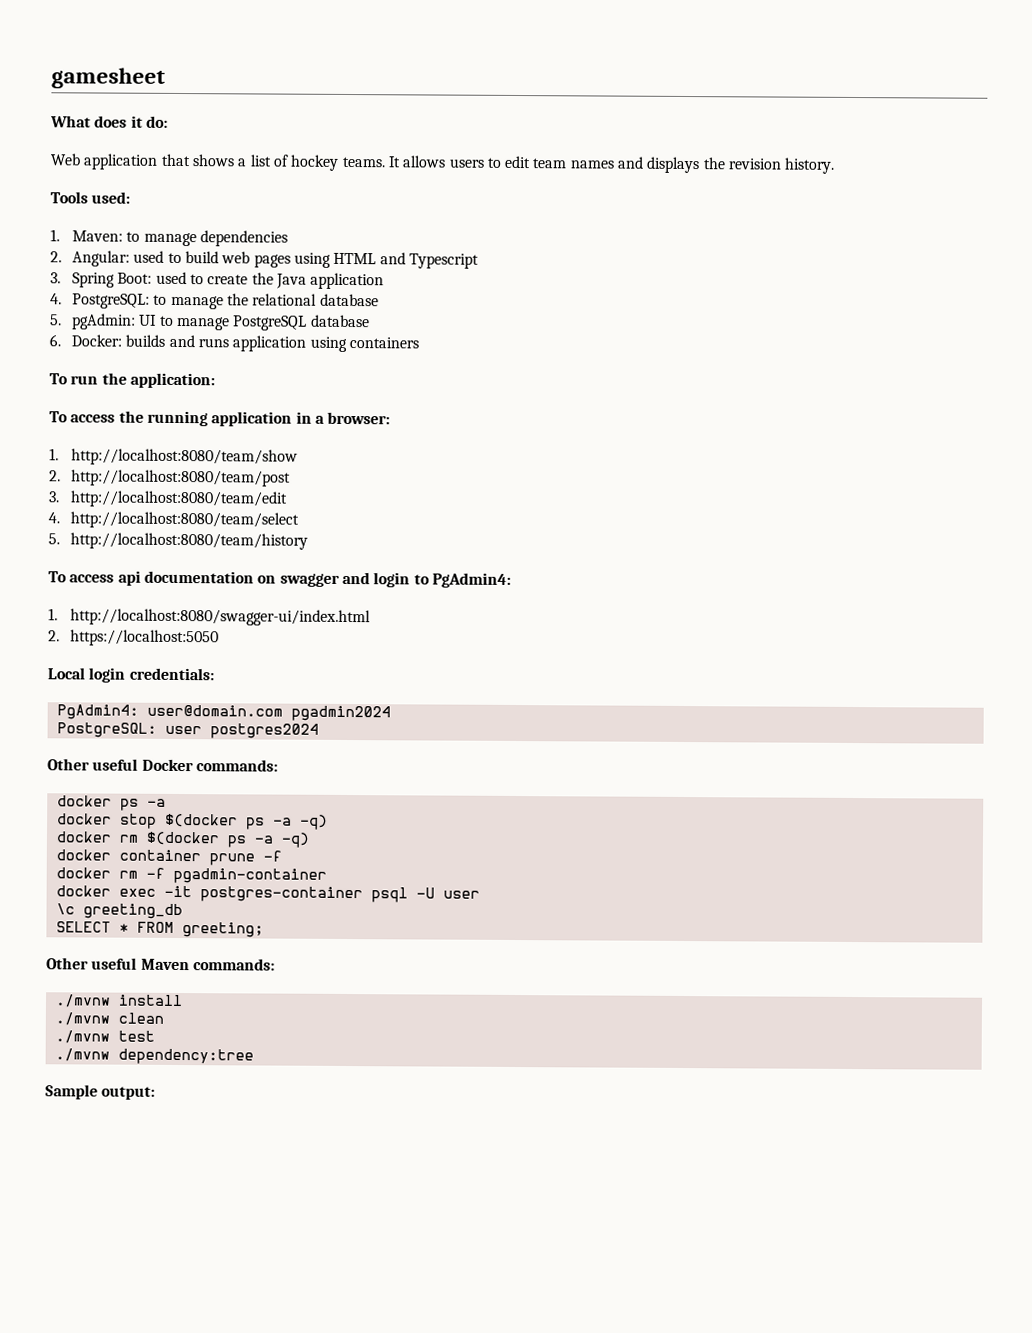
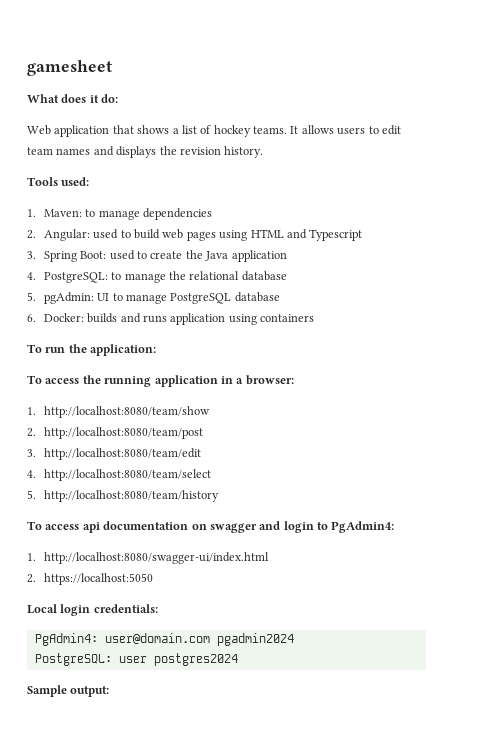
[47,758,278,772] [56,795,166,811] [56,813,328,830] [55,831,310,848] [55,849,282,866] [55,867,327,884] [55,885,480,903] [55,903,183,920] [55,921,264,938] [46,957,275,971] [54,994,183,1008] [54,1012,164,1026] [54,1030,155,1044] [54,1048,254,1065] // Other useful Docker commands: // docker ps -a // docker stop $(docker ps -a -q) // docker rm $(docker ps -a -q) // docker container prune -f // docker rm -f pgadmin-container // docker exec -it postgres-container psql -U user // \c greeting_db // SELECT * FROM greeting; // Other useful Maven commands: // ./mvnw install // ./mvnw clean // ./mvnw test // ./mvnw dependency:tree -> (238, 659) none

